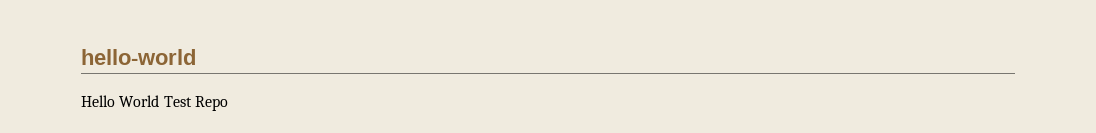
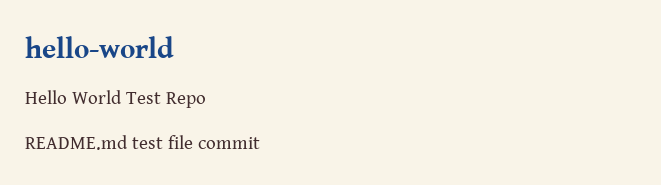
(228, 103) none -> [25,135,260,150] // README.md test file commit

